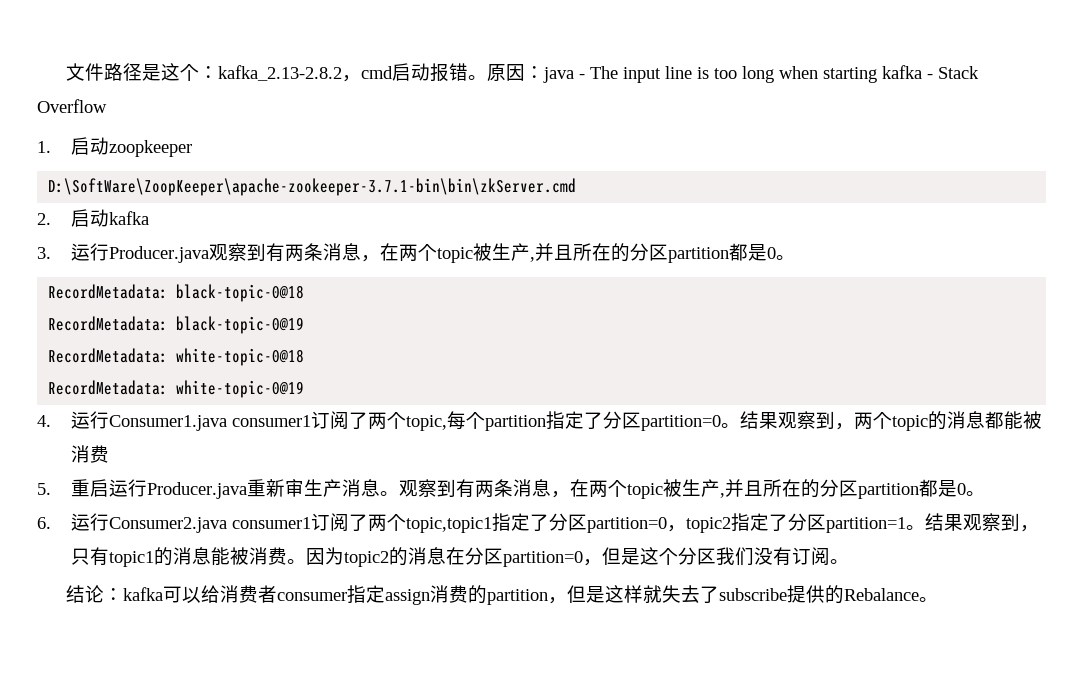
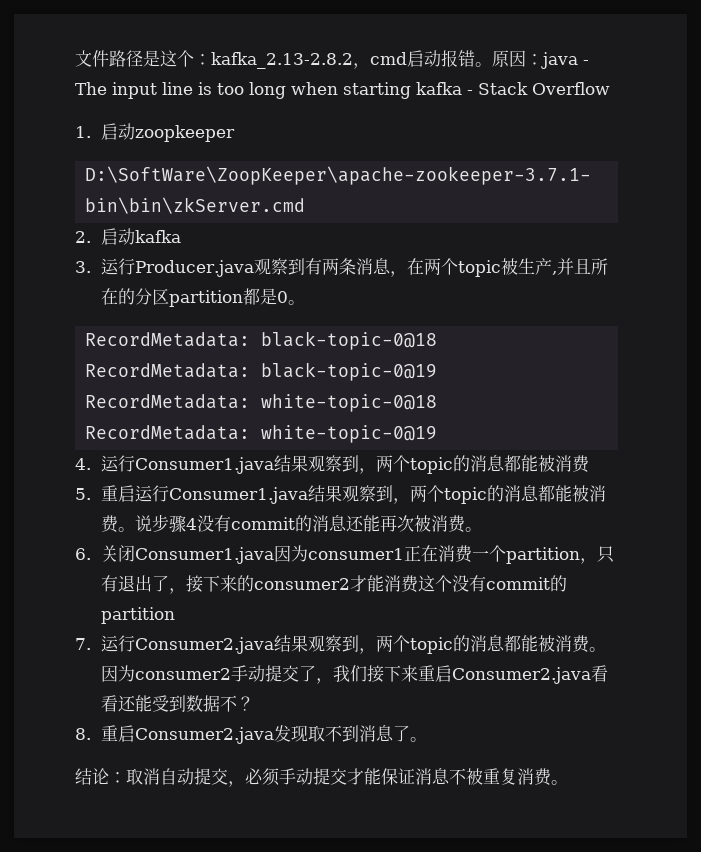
[232,411,741,431] consumer1订阅了两个topic,每个partition指定了分区partition=0。 -> (275, 465) none
[147,479,986,499] [37,513,1040,533] [71,547,850,567] [66,585,920,605] Producer.java重新审生产消息。观察到有两条消息，在两个topic被生产,并且所在的分区partition都是0。 // 6.运行Consumer2.java consumer1订阅了两个topic,topic1指定了分区partition=0，topic2指定了分区partition=1。结果观察到，只有topic1的消息能被消费。因为topic2的消息在分区partition=0，但是这个分区我们没有订阅。 // 结论：kafka可以给消费者consumer指定assign消费的partition，但是这样就失去了subscribe提供的Rebalance -> [169,485,607,504] [101,514,483,533] [75,545,615,564] [101,575,568,594] [101,607,176,624] [75,635,607,654] [101,665,609,684] [101,695,255,712] [75,725,428,744] [75,768,552,787] Consumer1.java结果观察到，两个topic的消息都能被消费。说步骤4没有commit的消息还能再次被消费。 // 6.关闭Consumer1.java因为consumer1正在消费一个partition，只有退出了，接下来的consumer2才能消费这个没有commit的partition // 7.运行Consumer2.java结果观察到，两个topic的消息都能被消费。因为consumer2手动提交了，我们接下来重启Consumer2.java看看还能受到数据不？ // 8.重启Consumer2.java发现取不到消息了。 // 结论：取消自动提交，必须手动提交才能保证消息不被重复消费

